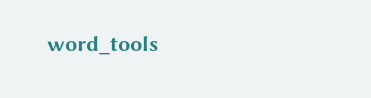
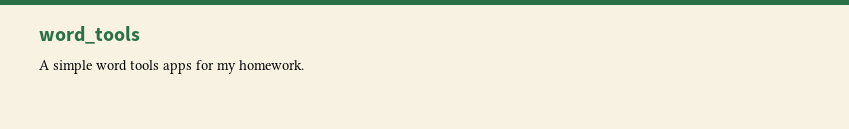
(158, 45) none -> [39,60,304,74] // A simple word tools apps for my homework.

